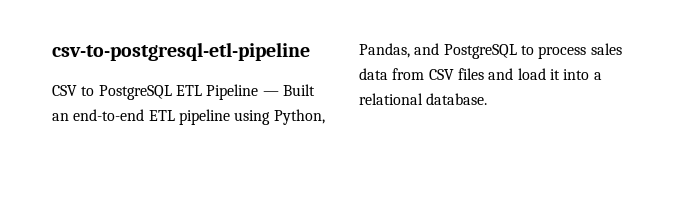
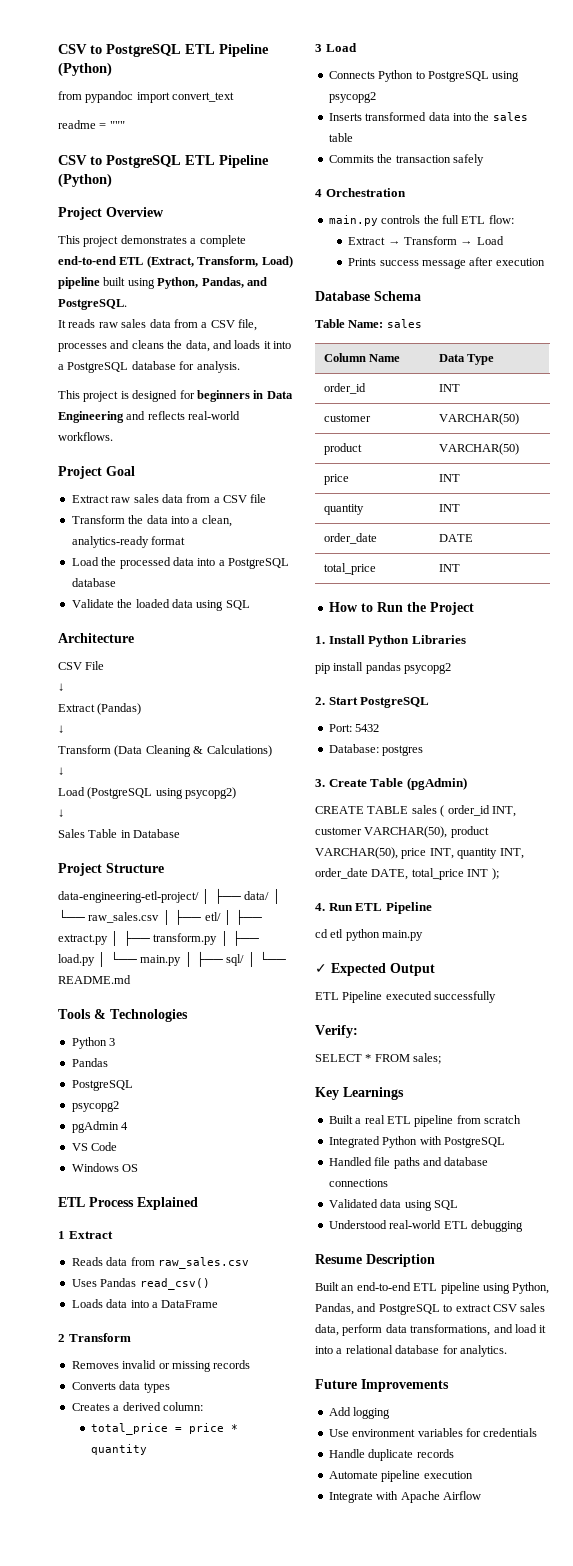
[52,42,310,61] [52,84,279,100] csv-to-postgresql-etl-pipeline // CSV to PostgreSQL ETL Pipeline — -> [58,44,269,57] [58,62,112,77] [58,91,235,103] [58,120,125,129] [58,155,269,168] [58,173,112,188] [58,207,164,220] [58,235,246,247] [58,256,293,268] [58,277,267,289] [58,299,127,310] [58,319,257,331] [58,340,291,352] [58,361,240,373] [58,390,293,402] [58,411,241,423] [58,432,113,441] [58,466,135,479] [71,494,267,503] [71,515,232,527] [71,536,186,548] [71,557,289,569] [71,578,116,587] [71,599,250,611] [58,633,134,643] [58,661,105,670] [58,683,64,691] [58,703,142,715] [58,725,64,733] [58,745,272,757] [58,767,64,775] [58,787,237,799] [58,809,64,817] [58,829,181,838] [58,863,164,876] [58,888,281,904] [58,909,263,925] [58,930,259,946] [58,951,286,967] [58,975,131,984] [58,1009,188,1022] [71,1037,116,1049] [71,1058,108,1067] [71,1080,133,1091] [71,1101,119,1112] [71,1121,129,1133] [71,1142,118,1151] [71,1163,139,1172] [58,1197,198,1210] [58,1231,113,1239] [71,1257,249,1269] [71,1278,210,1290] [71,1299,219,1308] [58,1333,131,1342] [71,1360,251,1372] [71,1381,170,1393] [71,1402,203,1411] [91,1423,239,1435] [91,1444,148,1455] [315,43,357,52] [328,70,520,82] [328,92,376,103] [328,112,528,121] [328,133,353,142] [328,154,484,166] [315,188,406,197] [328,215,514,226] [348,236,504,245] [348,257,545,269] [315,291,421,301] [315,319,422,328] [323,353,401,362] [438,354,495,365] [323,383,366,394] [438,384,460,392] [323,414,371,422] [438,413,519,425] [323,443,362,455] [438,443,519,455] [323,474,349,485] [438,474,460,482] [323,504,364,515] [438,504,460,512] [323,533,377,544] [438,534,473,542] [323,563,376,575] [438,564,460,572] [328,602,474,615] [315,635,466,647] [315,662,452,674] [315,697,430,708] [328,724,380,732] [328,744,424,756] [315,777,467,790] [315,805,516,817] [315,826,489,838] [315,847,524,859] [315,868,499,880] [315,902,432,914] [315,929,424,941] [315,963,435,976] [315,991,497,1003] [315,1025,358,1038] [315,1053,442,1064] [315,1087,404,1100] [328,1115,521,1127] [328,1136,505,1148] [328,1157,489,1169] [328,1179,388,1187] [328,1199,458,1211] [328,1220,523,1232] [315,1254,435,1267] CSV to PostgreSQL ETL Pipeline (Python) // from pypandoc import convert_text // readme = """ // CSV to PostgreSQL ETL Pipeline (Python) // Project Overview // This project demonstrates a complete end-to-end ETL (Extract, Transform, Load) pipeline built using Python, Pandas, and PostgreSQL. // It reads raw sales data from a CSV file, processes and cleans the data, and loads it into a PostgreSQL database for analysis. // This project is designed for beginners in Data Engineering and reflects real-world workflows. // Project Goal // Extract raw sales data from a CSV file // Transform the data into a clean, analytics-ready format // Load the processed data into a PostgreSQL database // Validate the loaded data using SQL // Architecture // CSV File // ↓ // Extract (Pandas) // ↓ // Transform (Data Cleaning & Calculations) // ↓ // Load (PostgreSQL using psycopg2) // ↓ // Sales Table in Database // Project Structure // data-engineering-etl-project/ │ ├── data/ │ └── raw_sales.csv │ ├── etl/ │ ├── extract.py │ ├── transform.py │ ├── load.py │ └── main.py │ ├── sql/ │ └── README.md // Tools & Technologies // Python 3 // Pandas // PostgreSQL // psycopg2 // pgAdmin 4 // VS Code // Windows OS // ETL Process Explained // 1 Extract // Reads data from raw_sales.csv // Uses Pandas read_csv() // Loads data into a DataFrame // 2 Transform // Removes invalid or missing records // Converts data types // Creates a derived column: // total_price = price * quantity // 3 Load // Connects Python to PostgreSQL using psycopg2 // Inserts transformed data into the sales table // Commits the transaction safely // 4 Orchestration // main.py controls the full ETL flow: // Extract → Transform → Load // Prints success message after execution // Database Schema // Table Name: sales // Column Name | Data Type // order_id | INT // customer | VARCHAR(50) // product | VARCHAR(50) // price | INT // quantity | INT // order_date | DATE // total_price | INT // How to Run the Project // 1. Install Python Libraries // pip install pandas psycopg2 // 2. Start PostgreSQL // Port: 5432 // Database: postgres // 3. Create Table (pgAdmin) // CREATE TABLE sales ( order_id INT, customer VARCHAR(50), product VARCHAR(50), price INT, quantity INT, order_date DATE, total_price INT ); // 4. Run ETL Pipeline // cd etl python main.py // ✓ Expected Output // ETL Pipeline executed successfully // Verify: // SELECT * FROM sales; // Key Learnings // Built a real ETL pipeline from scratch // Integrated Python with PostgreSQL // Handled file paths and database connections // Validated data using SQL // Understood real-world ETL debugging // Resume Description //
[538,43,622,59] [359,68,484,80] process sales data from CSV files -> [455,1303,546,1312] [315,1324,491,1336] extract CSV sales data, perform data transformations,
[426,93,488,105] database. -> [395,1345,507,1357] [315,1379,449,1392] [328,1407,391,1419] [328,1428,538,1437] [328,1449,454,1461] [328,1470,473,1482] [328,1491,481,1503] database for analytics. // Future Improvements // Add logging // Use environment variables for credentials // Handle duplicate records // Automate pipeline execution // Integrate with Apache Airflow

